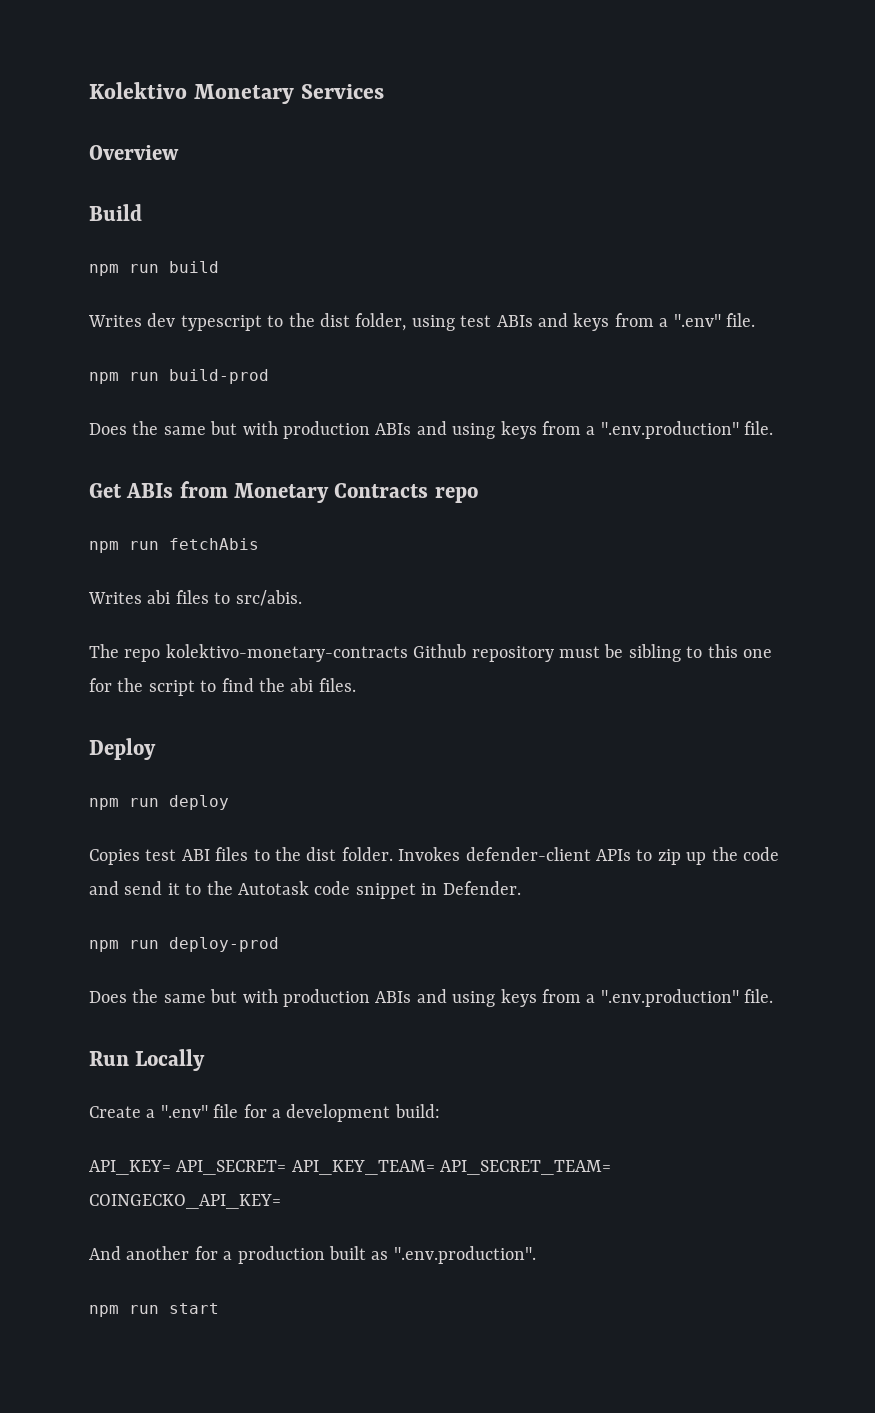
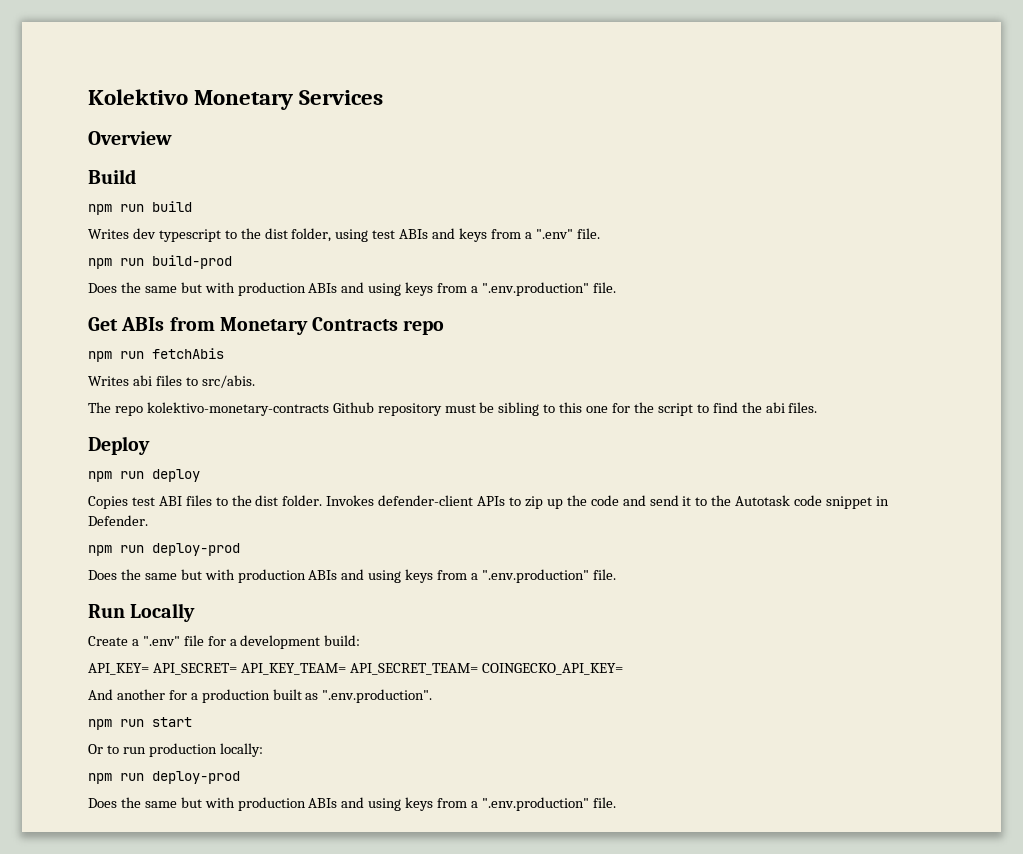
(219, 1308) none -> [88,743,263,757] [88,771,240,784] [88,797,616,811] // Or to run production locally: // npm run deploy-prod // Does the same but with production ABIs and using keys from a ".env.production" file.

